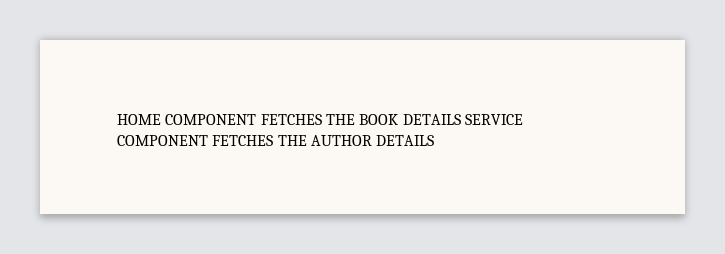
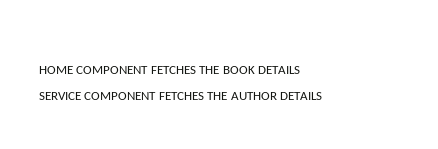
(461, 119) none -> (300, 70) //

